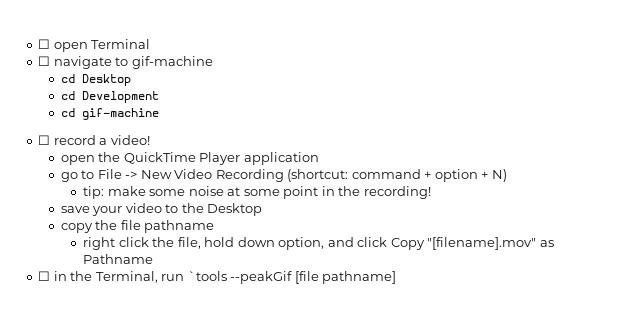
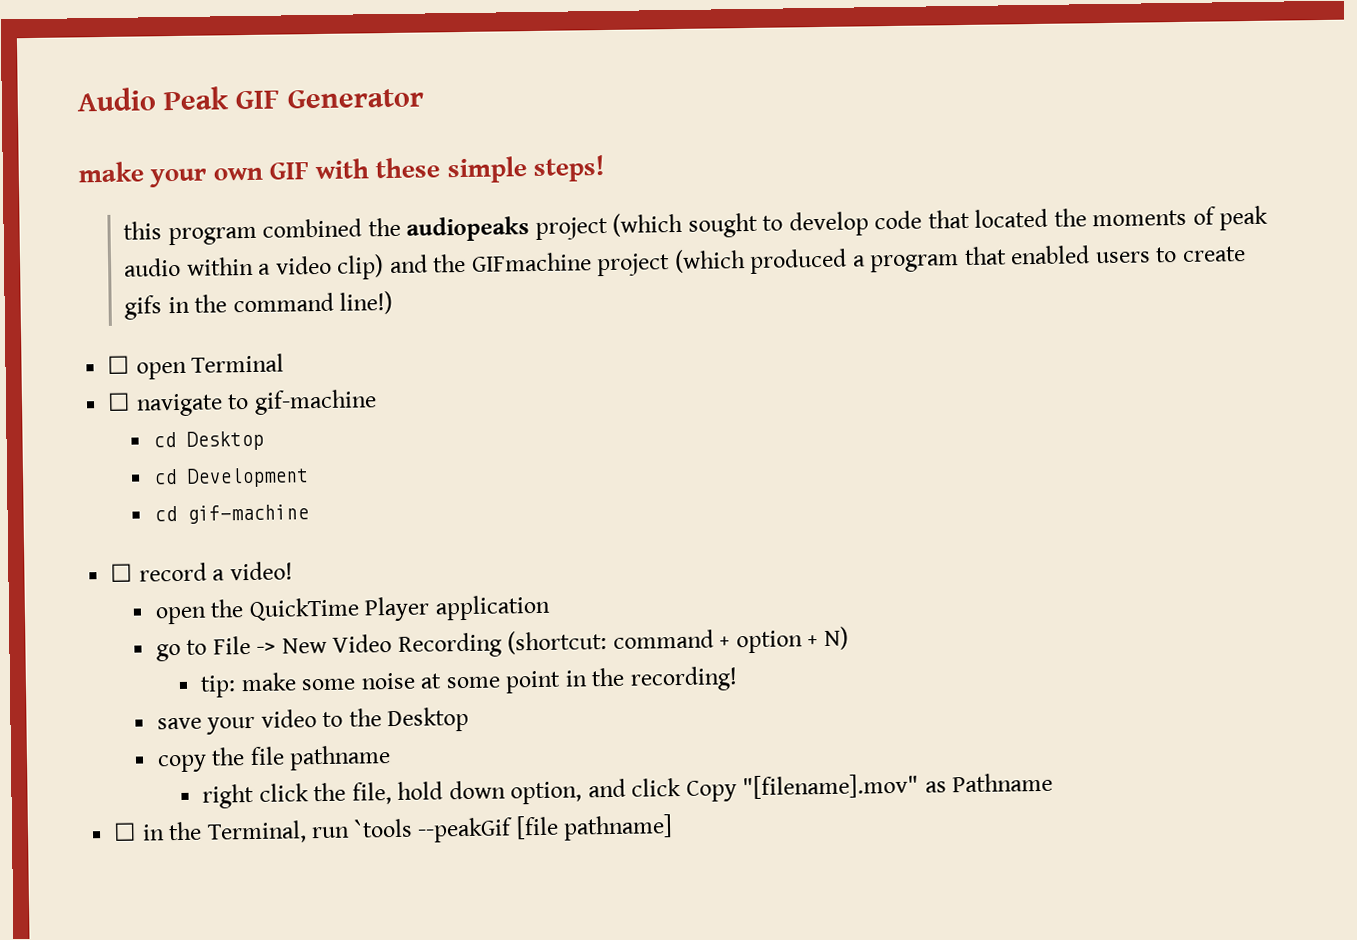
(38, 44) none -> [77,86,425,112] [78,154,606,188] [123,205,1269,246] [123,245,1246,280] [124,290,394,320] Audio Peak GIF Generator // make your own GIF with these simple steps! // this program combined the audiopeaks project (which sought to develop code that located the moments of peak audio within a video clip) and the GIFmachine project (which produced a program that enabled users to create gifs in the command line!) //

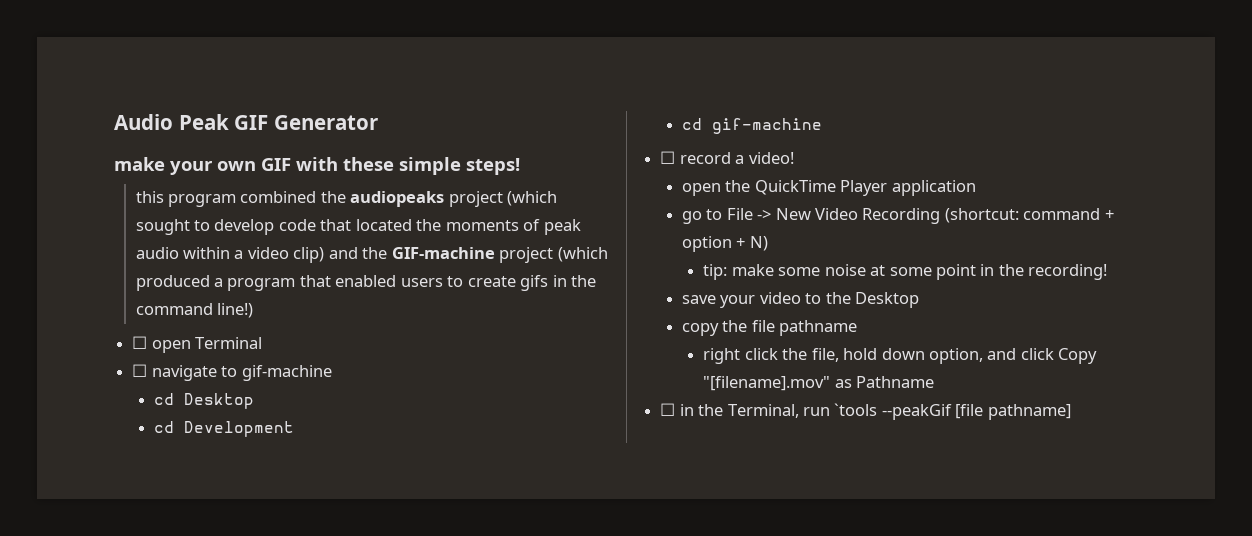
[470,252,592,272] GIFmachine -> [391,247,495,259] GIF-machine

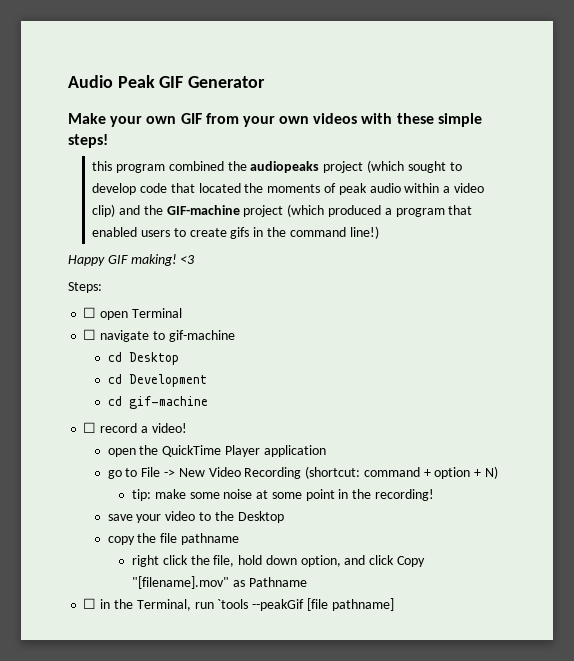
[114,157,165,171] make -> [68,113,106,124] Make
(291, 164) none -> [205,113,358,127] from your own videos
(253, 310) none -> [68,254,196,266] [68,282,102,293] // Happy GIF making! <3 // Steps:

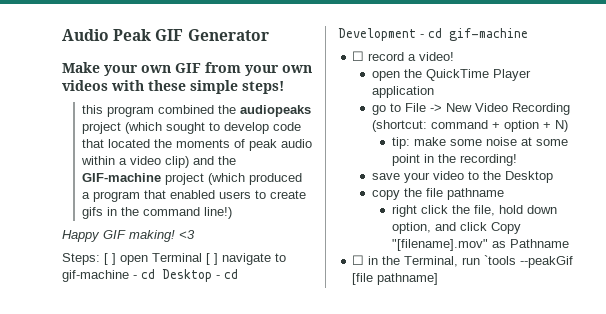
[83,307,97,318] // ☐ -> [104,253,116,265] [ ]
[83,329,97,340] // ☐ -> [206,253,218,265] [ ]
(235, 336) // -> [133,275,137,279] -
(179, 358) // -> [216,275,220,279] -
(207, 380) // -> [420,34,424,38] -

